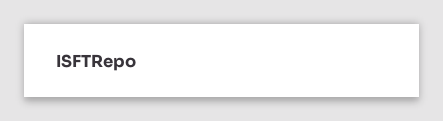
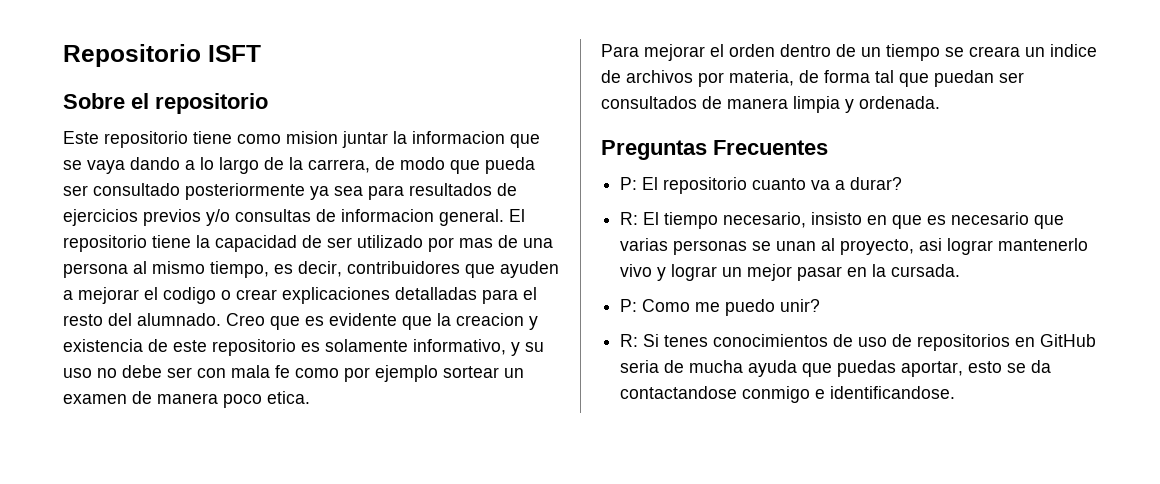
[56,54,136,71] ISFTRepo -> [63,44,261,67] [63,93,268,114] [63,131,540,148] [63,157,535,174] [63,183,517,200] [63,209,525,226] [63,235,553,252] [63,261,559,278] [63,287,537,304] [63,313,538,330] [63,339,544,356] [63,365,524,382] [63,391,310,408] [601,44,1097,61] [601,70,1024,87] [601,96,940,113] [601,140,828,160] [620,177,903,194] [620,212,1065,229] [620,238,1089,255] [620,264,961,281] [620,299,821,316] [620,334,1097,351] [620,360,1052,377] [620,386,956,403] Repositorio ISFT // Sobre el repositorio // Este repositorio tiene como mision juntar la informacion que se vaya dando a lo largo de la carrera, de modo que pueda ser consultado posteriormente ya sea para resultados de ejercicios previos y/o consultas de informacion general. El repositorio tiene la capacidad de ser utilizado por mas de una persona al mismo tiempo, es decir, contribuidores que ayuden a mejorar el codigo o crear explicaciones detalladas para el resto del alumnado. Creo que es evidente que la creacion y existencia de este repositorio es solamente informativo, y su uso no debe ser con mala fe como por ejemplo sortear un examen de manera poco etica. // Para mejorar el orden dentro de un tiempo se creara un indice de archivos por materia, de forma tal que puedan ser consultados de manera limpia y ordenada. // Preguntas Frecuentes // P: El repositorio cuanto va a durar? // R: El tiempo necesario, insisto en que es necesario que varias personas se unan al proyecto, asi lograr mantenerlo vivo y lograr un mejor pasar en la cursada. // P: Como me puedo unir? // R: Si tenes conocimientos de uso de repositorios en GitHub seria de mucha ayuda que puedas aportar, esto se da contactandose conmigo e identificandose.

